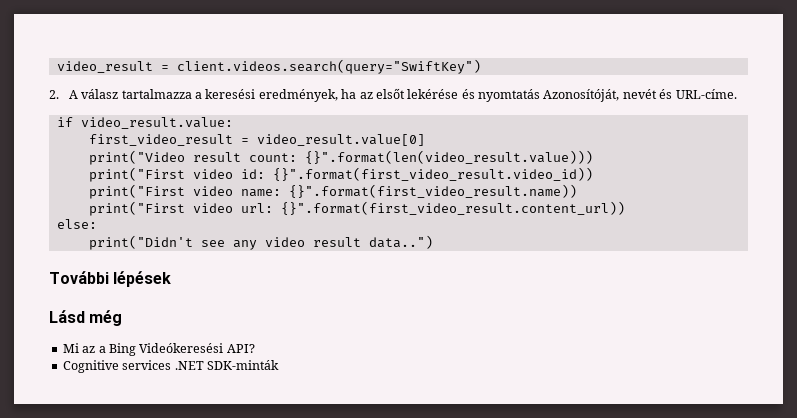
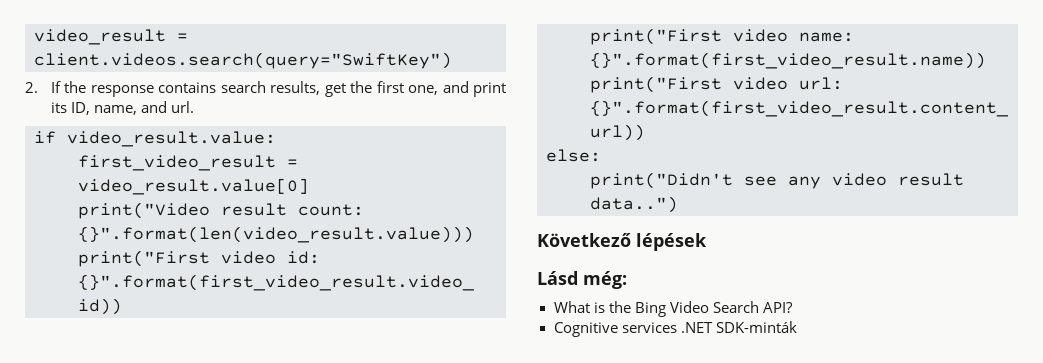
[68,88,737,102] A válasz tartalmazza a keresési eredmények, ha az elsőt lekérése és nyomtatás Azonosítóját, nevét és URL-címe. -> [50,81,506,97] [50,101,194,115] If the response contains search results, get the first one, and print its ID, name, and url.
[49,271,109,284] További -> [537,233,631,247] Következő
[89,310,123,326] [62,343,224,356] még // Mi az a Bing Videókeresési -> [583,271,627,289] [553,301,759,317] még: // What is the Bing Video Search

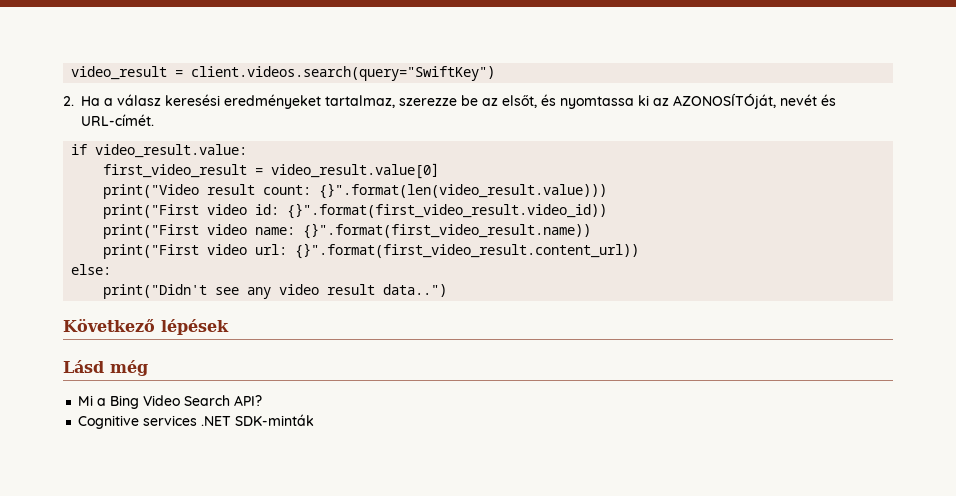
[50,81,506,97] [50,101,194,115] If the response contains search results, get the first one, and print its ID, name, and url. -> [81,93,836,109] [81,114,154,126] Ha a válasz keresési eredményeket tartalmaz, szerezze be az elsőt, és nyomtassa ki az AZONOSÍTÓját, nevét és URL-címét.
[583,271,627,289] [553,301,631,313] még: // What is the -> [110,360,148,376] [78,395,107,406] még // Mi a

